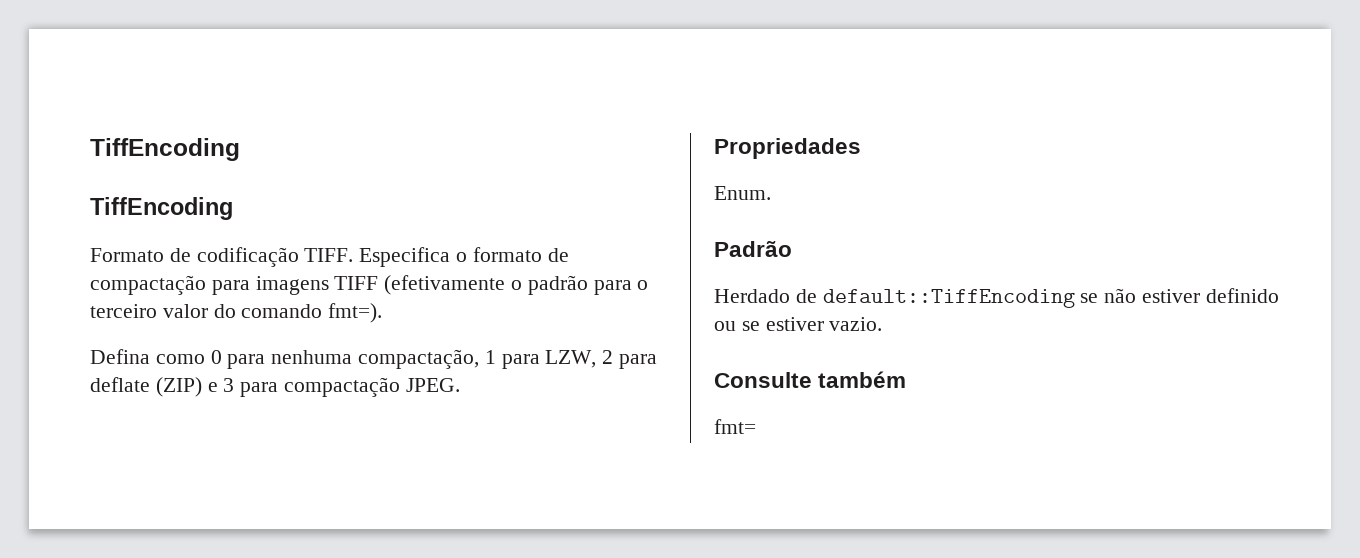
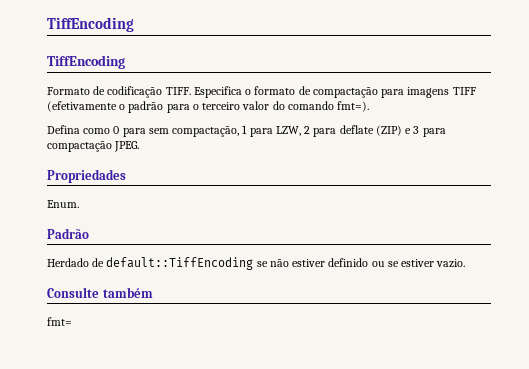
[271,350,353,364] nenhuma -> [148,128,169,134] sem

